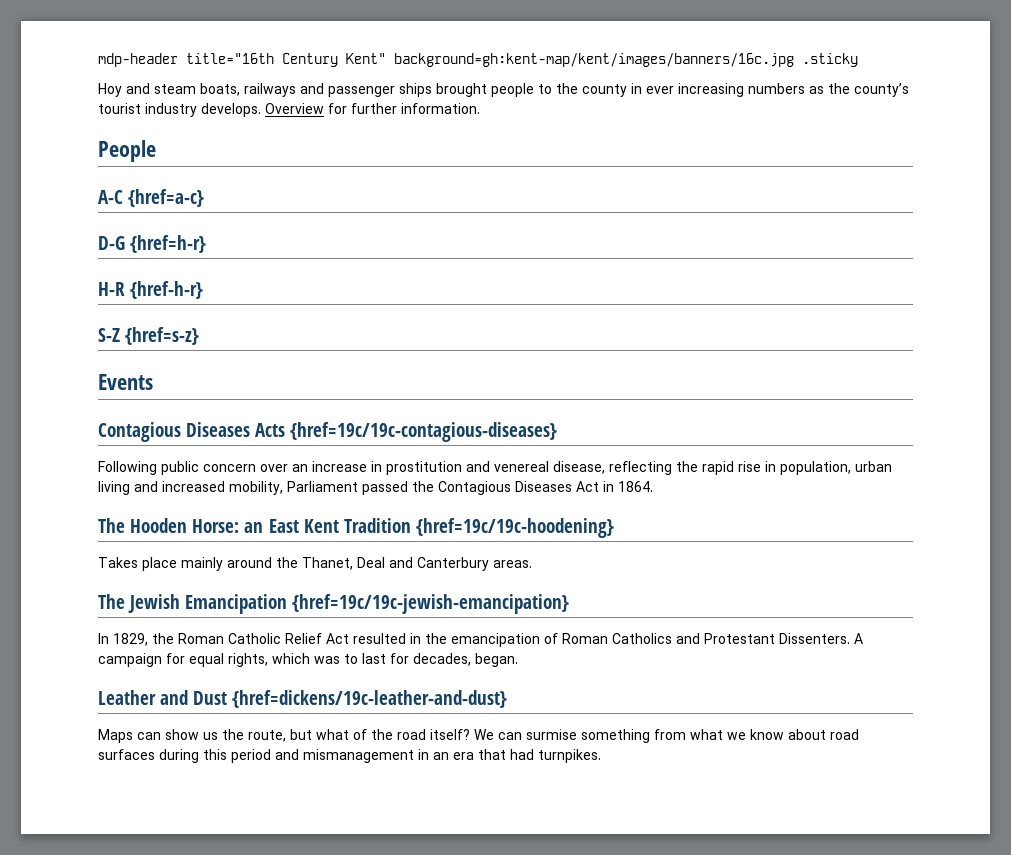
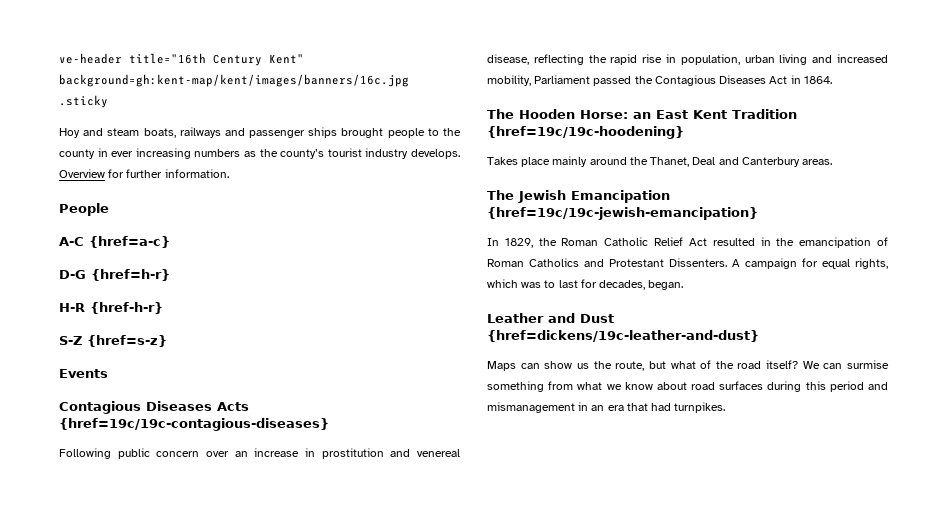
[98,53,178,67] mdp-header -> [59,53,122,64] ve-header

